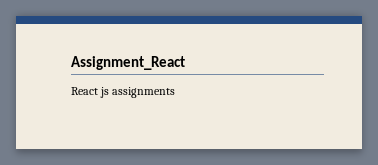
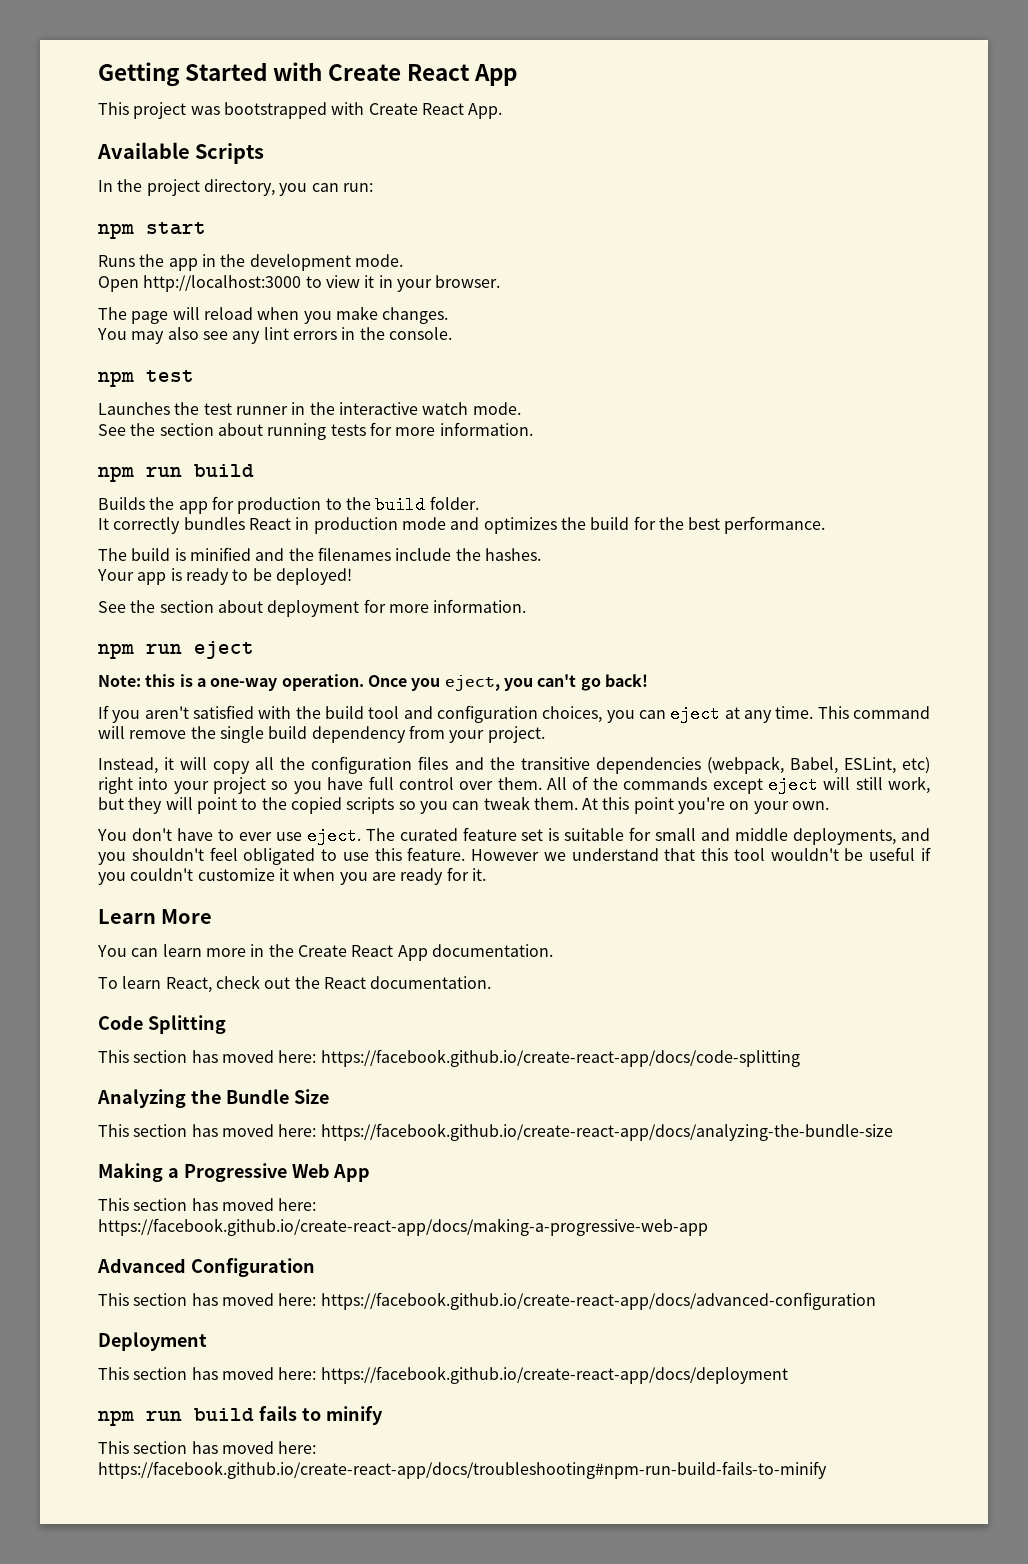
[71,56,185,70] [71,87,176,98] Assignment_React // React js assignments -> [98,62,518,87] [98,102,503,119] [97,142,265,164] [98,179,373,196] [98,222,206,239] [98,254,403,271] [98,275,501,292] [98,306,449,324] [97,327,452,344] [98,370,194,387] [98,402,521,415] [98,422,533,440] [98,464,254,482] [98,496,479,514] [98,516,826,534] [98,547,541,561] [97,568,352,585] [98,599,527,617] [98,641,254,659] [98,674,648,691] [98,705,931,723] [98,725,545,743] [98,756,931,774] [98,776,930,794] [98,796,830,814] [97,827,931,845] [98,847,931,865] [98,867,486,885] [98,909,213,924] [97,944,553,961] [98,975,492,993] [98,1015,226,1034] [98,1049,800,1067] [97,1089,329,1108] [98,1123,893,1141] [98,1163,371,1182] [98,1198,317,1211] [98,1218,708,1236] [97,1258,315,1277] [98,1292,876,1310] [98,1332,207,1351] [98,1366,788,1384] [98,1406,383,1426] [98,1441,317,1454] [98,1461,827,1479] Getting Started with Create React App // This project was bootstrapped with Create React App. // Available Scripts // In the project directory, you can run: // npm start // Runs the app in the development mode. // Open http://localhost:3000 to view it in your browser. // The page will reload when you make changes. // You may also see any lint errors in the console. // npm test // Launches the test runner in the interactive watch mode. // See the section about running tests for more information. // npm run build // Builds the app for production to the build folder. // It correctly bundles React in production mode and optimizes the build for the best performance. // The build is minified and the filenames include the hashes. // Your app is ready to be deployed! // See the section about deployment for more information. // npm run eject // Note: this is a one-way operation. Once you eject, you can't go back! // If you aren't satisfied with the build tool and configuration choices, you can eject at any time. This command will remove the single build dependency from your project. // Instead, it will copy all the configuration files and the transitive dependencies (webpack, Babel, ESLint, etc) right into your project so you have full control over them. All of the commands except eject will still work, but they will point to the copied scripts so you can tweak them. At this point you're on your own. // You don't have to ever use eject. The curated feature set is suitable for small and middle deployments, and you shouldn't feel obligated to use this feature. However we understand that this tool wouldn't be useful if you couldn't customize it when you are ready for it. // Learn More // You can learn more in the Create React App documentation. // To learn React, check out the React documentation. // Code Splitting // This section has moved here: https://facebook.github.io/create-react-app/docs/code-splitting // Analyzing the Bundle Size // This section has moved here: https://facebook.github.io/create-react-app/docs/analyzing-the-bundle-size // Making a Progressive Web App // This section has moved here: https://facebook.github.io/create-react-app/docs/making-a-progressive-web-app // Advanced Configuration // This section has moved here: https://facebook.github.io/create-react-app/docs/advanced-configuration // Deployment // This section has moved here: https://facebook.github.io/create-react-app/docs/deployment // npm run build fails to minify // This section has moved here: https://facebook.github.io/create-react-app/docs/troubleshooting#npm-run-build-fails-to-minify

